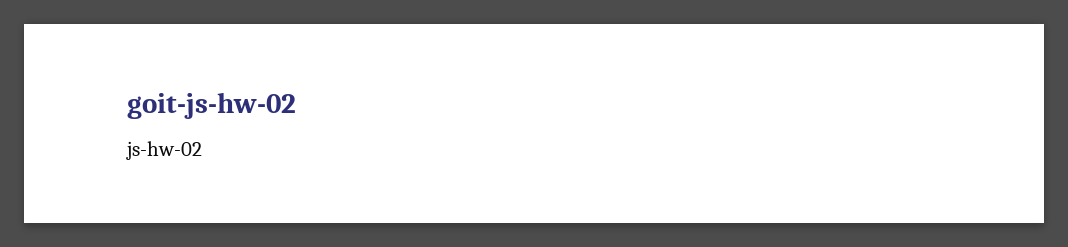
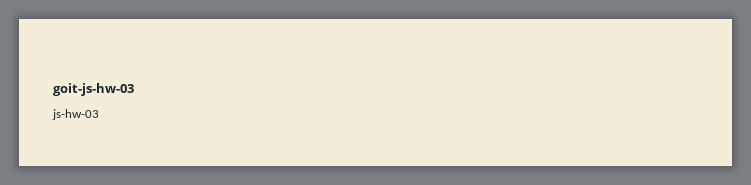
[127,92,296,119] [126,141,202,160] goit-js-hw-02 // js-hw-02 -> [53,83,134,96] [52,109,99,120] goit-js-hw-03 // js-hw-03

